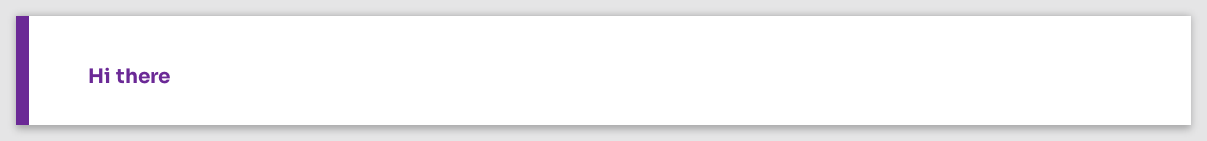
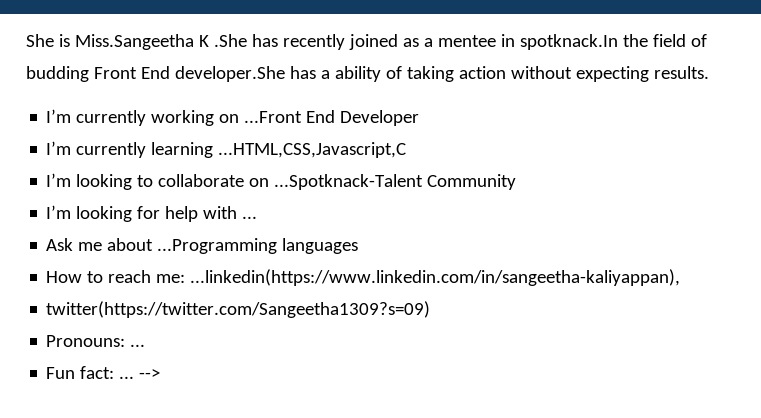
[88,67,171,84] Hi there -> [26,34,707,50] [26,66,709,82] [46,109,420,126] [46,141,407,158] [46,173,517,190] [46,205,258,222] [46,238,359,254] [46,269,681,286] [46,301,431,318] [46,335,146,347] [46,366,161,379] She is Miss.Sangeetha K .She has recently joined as a mentee in spotknack.In the field of budding Front End developer.She has a ability of taking action without expecting results. // I’m currently working on ...Front End Developer // I’m currently learning ...HTML,CSS,Javascript,C // I’m looking to collaborate on ...Spotknack-Talent Community // I’m looking for help with ... // Ask me about ...Programming languages // How to reach me: ...linkedin(https://www.linkedin.com/in/sangeetha-kaliyappan), // twitter(https://twitter.com/Sangeetha1309?s=09) // Pronouns: ... // Fun fact: ... -->

